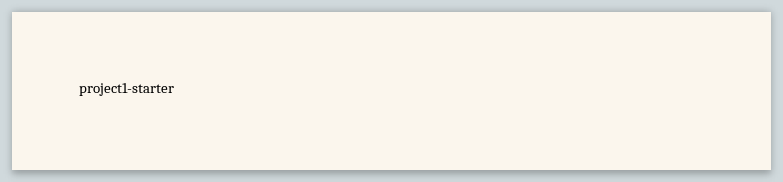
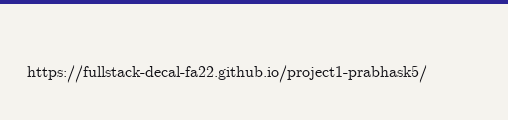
[79,83,174,96] project1-starter -> [27,65,427,83] https://fullstack-decal-fa22.github.io/project1-prabhask5/

